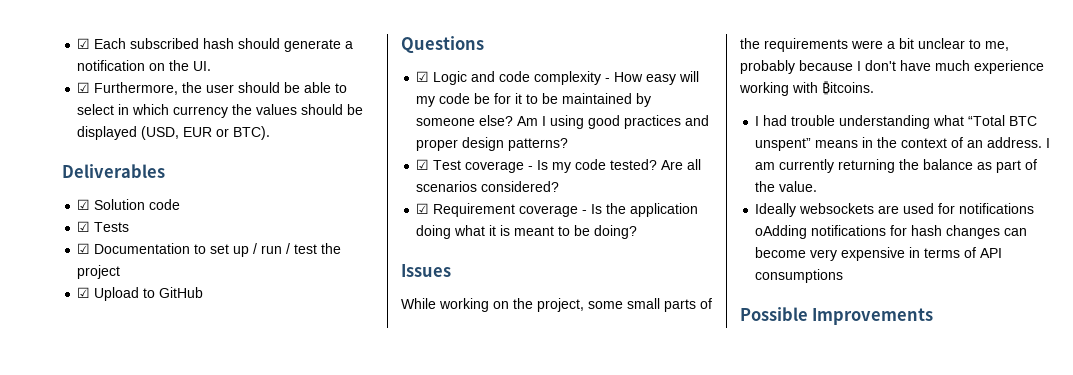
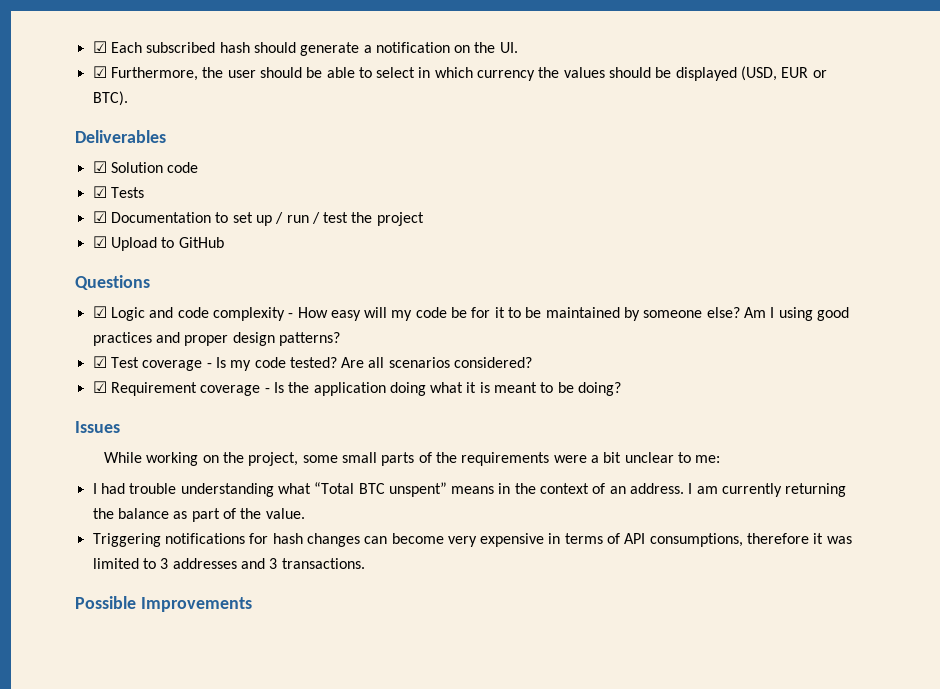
[985,41,1009,51] [740,60,1044,74] [739,81,874,96] me, probably because I don't have much experience working with ₿itcoins. -> [695,455,721,463] me:
[755,203,1035,217] [755,225,808,239] Ideally websockets are used for notifications oAdding -> [92,533,161,547] Triggering
[755,269,844,283] consumptions -> [649,533,852,547] [92,558,365,569] consumptions, therefore it was limited to 3 addresses and 3 transactions.

